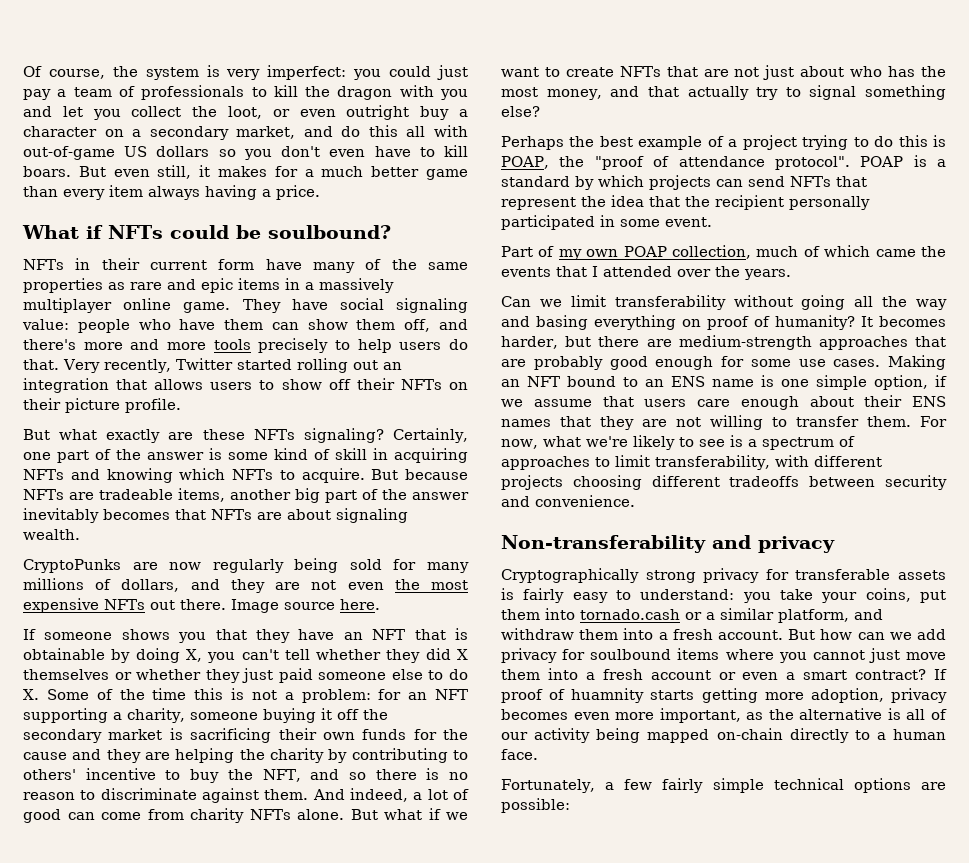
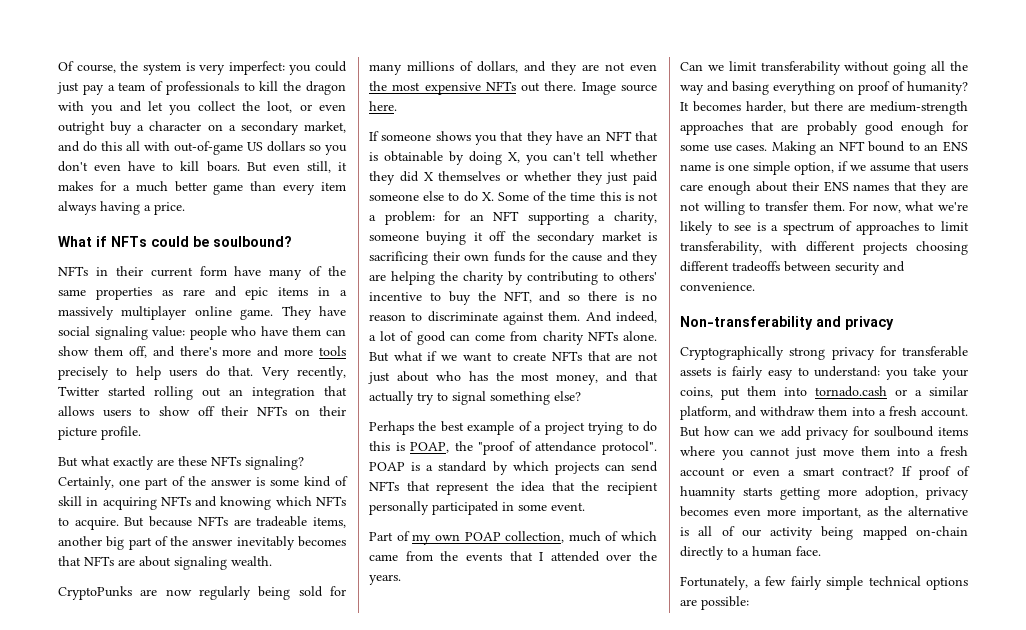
(916, 253) none -> [405,551,433,561] from

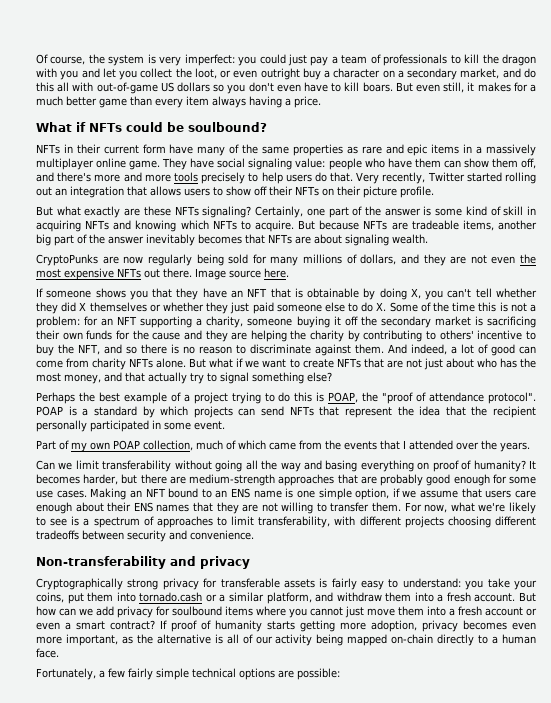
[680,486,736,500] huamnity -> [215,620,262,632] humanity

